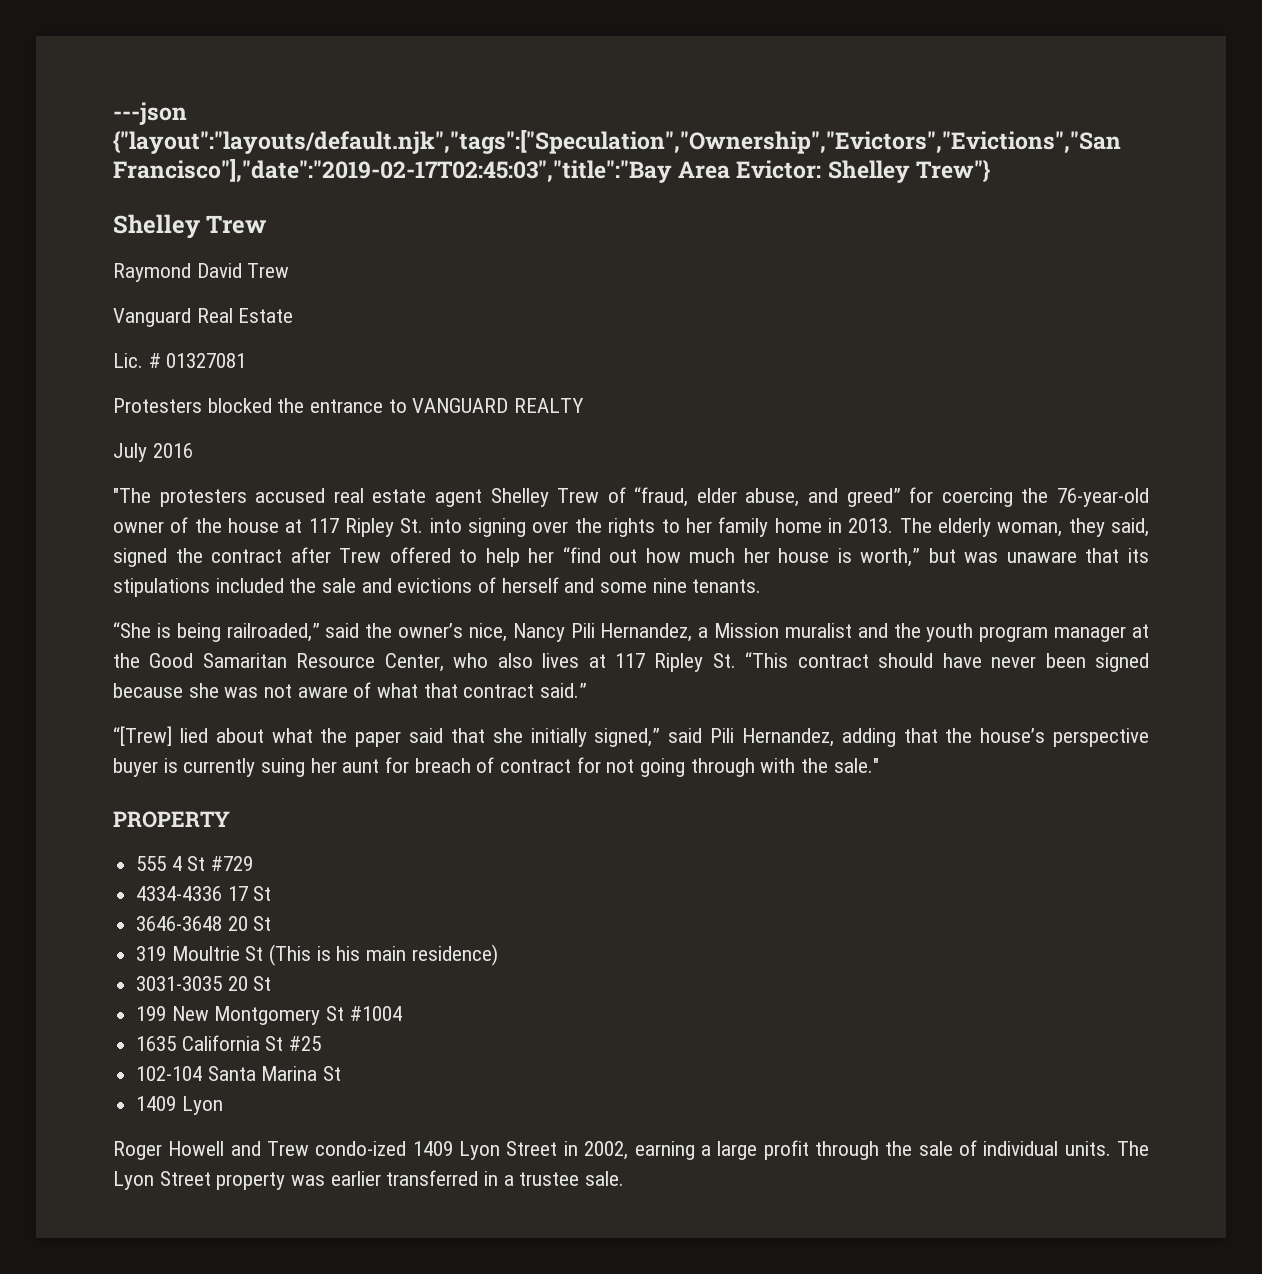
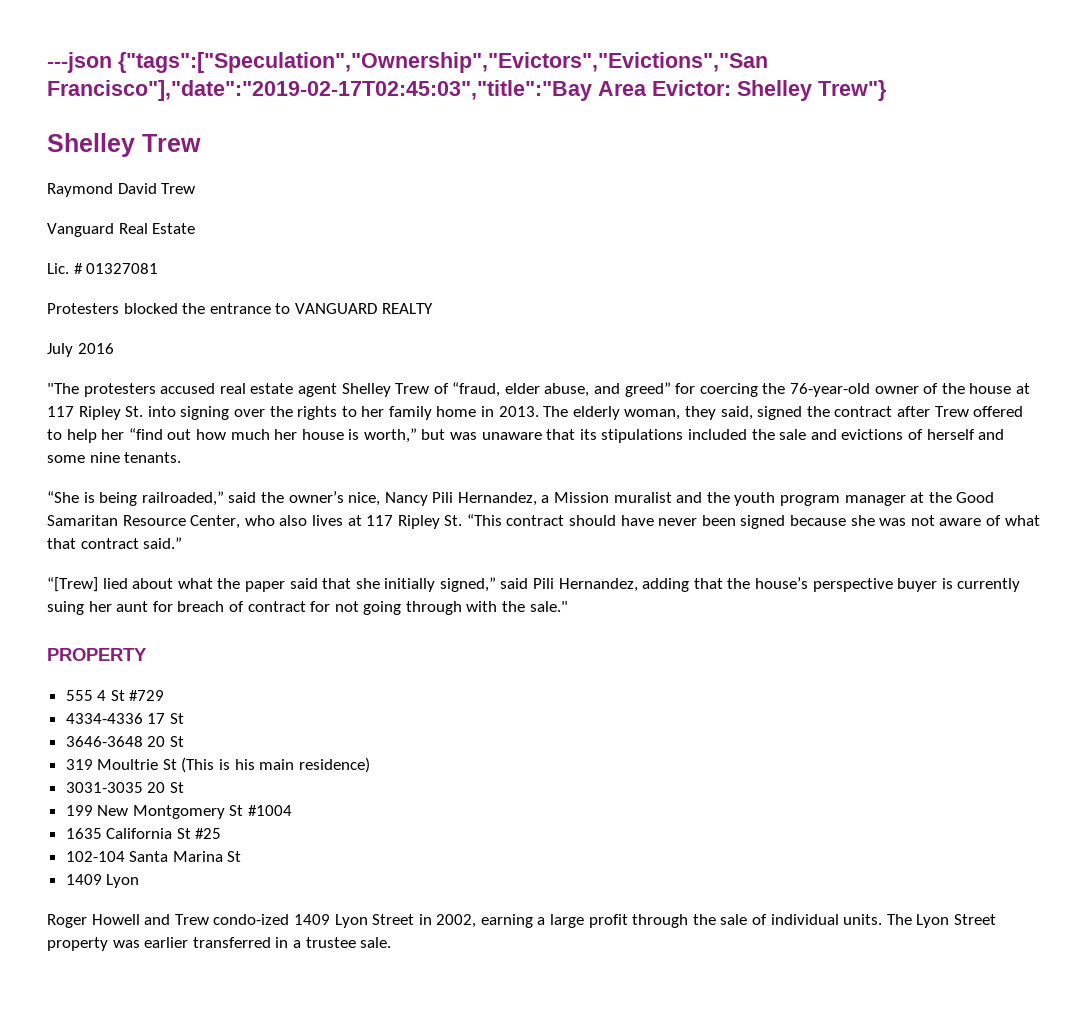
[113,130,1121,154] {"layout":"layouts/default.njk","tags":["Speculation","Ownership","Evictors","Evictions","San -> [118,52,768,73] {"tags":["Speculation","Ownership","Evictors","Evictions","San

